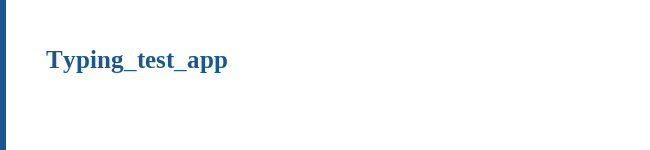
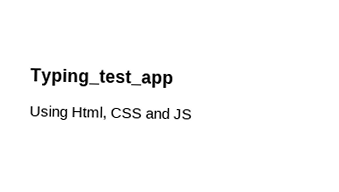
(228, 61) none -> [29,105,193,120] // Using Html, CSS and JS

